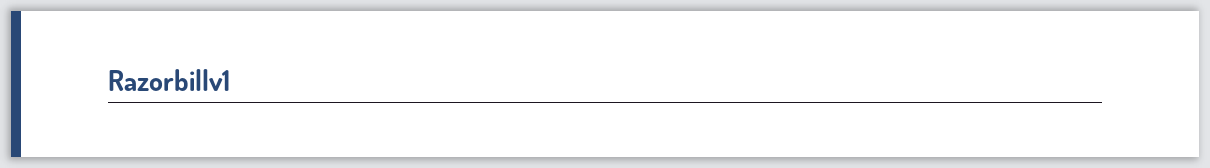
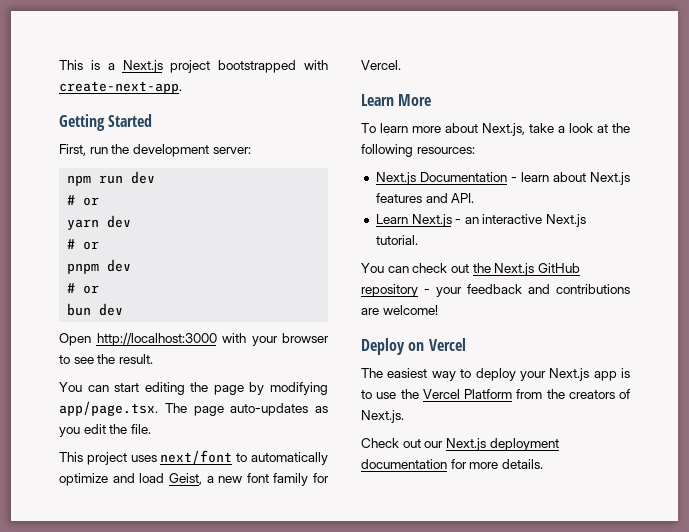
[108,69,230,91] Razorbillv1 -> [59,60,328,73] [59,81,182,94] [59,114,153,131] [59,144,251,157] [67,171,156,186] [67,195,100,206] [67,215,132,230] [67,239,100,250] [67,259,132,274] [67,283,100,294] [67,303,124,316] [59,333,329,346] [59,354,153,364] [59,382,328,395] [59,401,328,416] [59,424,151,437] [59,450,328,465] [59,473,329,486] [361,60,401,70] [361,94,432,106] [361,123,630,136] [361,144,475,157] [375,172,630,185] [375,193,475,203] [375,214,587,227] [375,235,418,245] [361,263,580,276] [361,284,630,297] [361,305,438,315] [361,338,466,355] [361,368,630,381] [361,389,630,399] [361,410,404,423] [361,438,559,451] [361,459,543,469] This is a Next.js project bootstrapped with create-next-app. // Getting Started // First, run the development server: // npm run dev // # or // yarn dev // # or // pnpm dev // # or // bun dev // Open http://localhost:3000 with your browser to see the result. // You can start editing the page by modifying app/page.tsx. The page auto-updates as you edit the file. // This project uses next/font to automatically optimize and load Geist, a new font family for Vercel. // Learn More // To learn more about Next.js, take a look at the following resources: // Next.js Documentation - learn about Next.js features and API. // Learn Next.js - an interactive Next.js tutorial. // You can check out the Next.js GitHub repository - your feedback and contributions are welcome! // Deploy on Vercel // The easiest way to deploy your Next.js app is to use the Vercel Platform from the creators of Next.js. // Check out our Next.js deployment documentation for more details.

